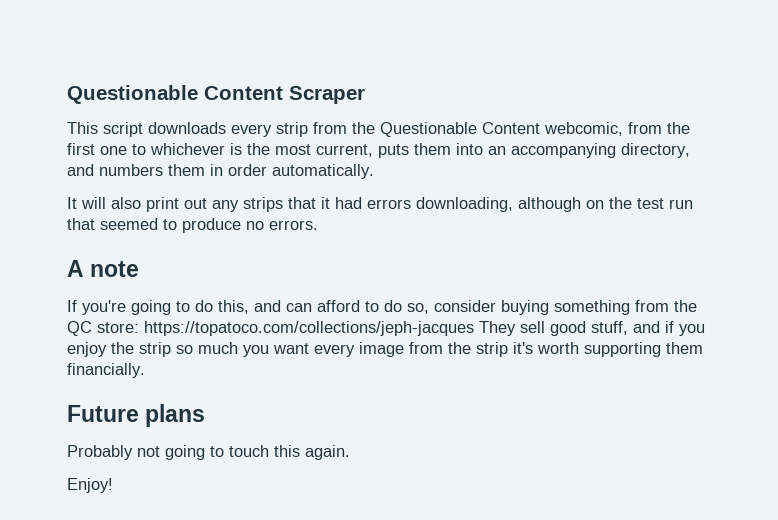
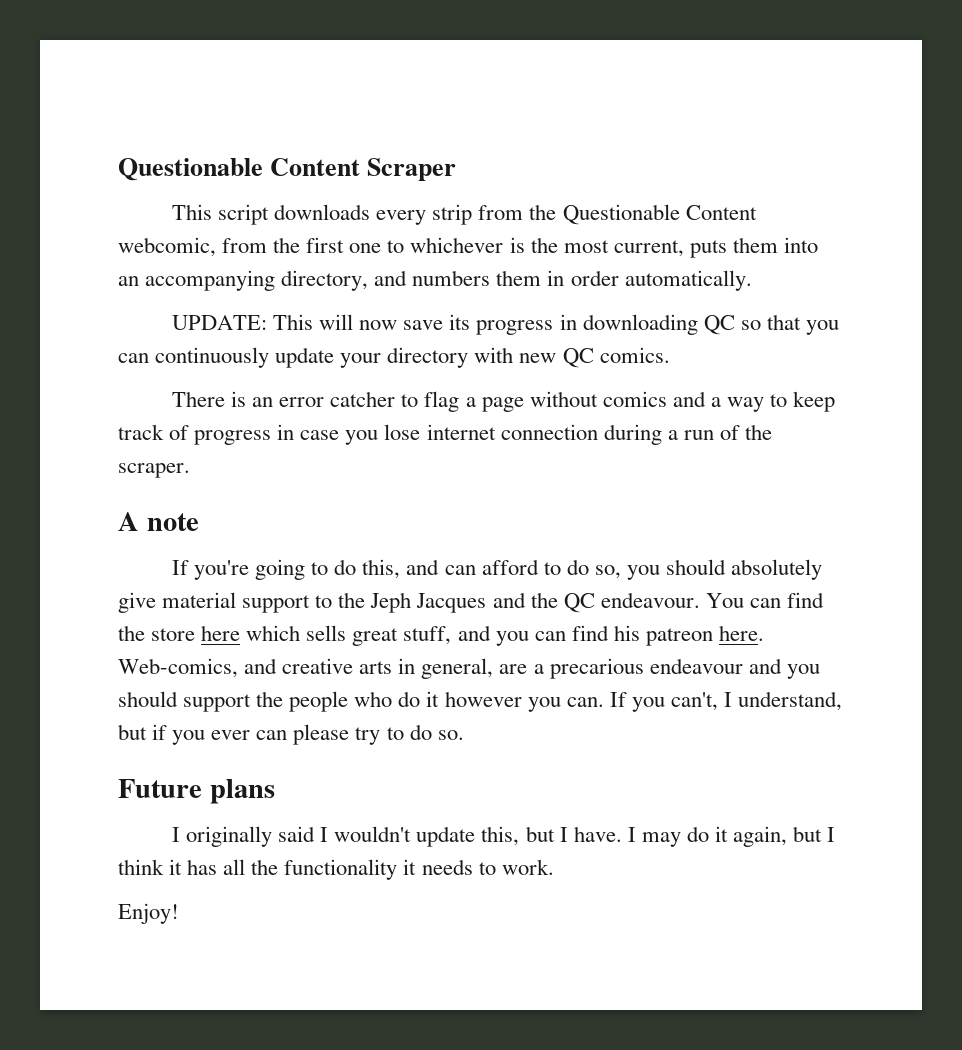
[67,197,693,212] [67,218,318,233] It will also print out any strips that it had errors downloading, although on the test run that seemed to produce no errors. -> [171,314,839,335] [118,347,670,368] [171,391,836,412] [118,424,772,445] [118,463,190,478] UPDATE: This will now save its progress in downloading QC so that you can continuously update your directory with new QC comics. // There is an error catcher to flag a page without comics and a way to keep track of progress in case you lose internet connection during a run of the scraper.
[434,300,697,315] [67,321,705,336] [67,342,703,357] [67,363,145,378] [67,404,206,427] [67,445,350,460] consider buying something from the QC store: https://topatoco.com/collections/jeph-jacques They sell good stuff, and if you enjoy the strip so much you want every image from the strip it's worth supporting them financially. // Future plans // Probably not going to touch this again. -> [626,559,823,580] [118,592,824,613] [118,625,764,646] [118,658,820,679] [118,691,843,712] [118,724,464,745] [118,779,275,804] [171,826,836,847] [118,859,554,880] you should absolutely give material support to the Jeph Jacques and the QC endeavour. You can find the store here which sells great stuff, and you can find his patreon here. Web-comics, and creative arts in general, are a precarious endeavour and you should support the people who do it however you can. If you can't, I understand, but if you ever can please try to do so. // Future plans // I originally said I wouldn't update this, but I have. I may do it again, but I think it has all the functionality it needs to work.

